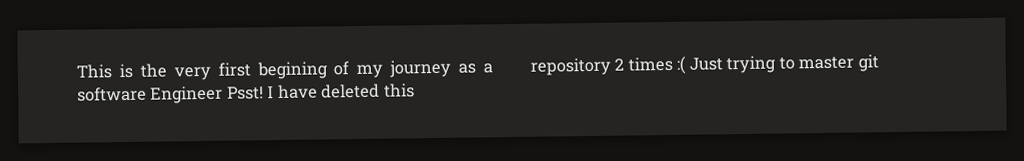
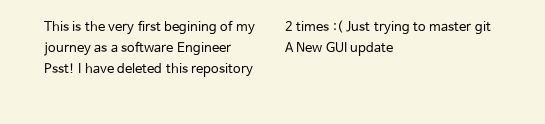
(879, 63) none -> [285,41,394,56] A New GUI update

